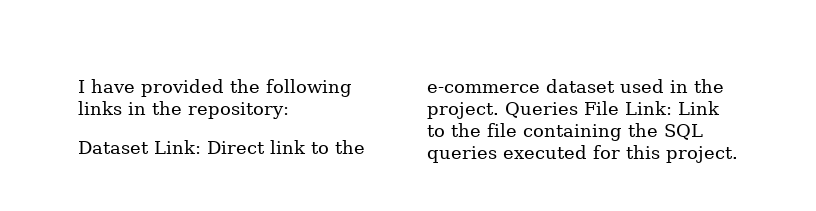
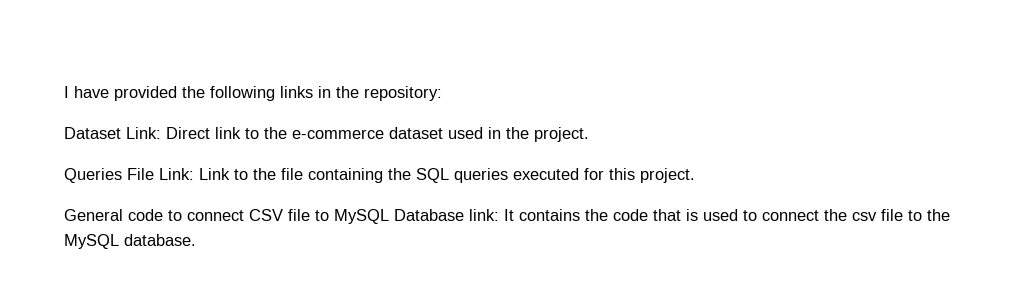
(499, 110) none -> (589, 134) //
(738, 154) none -> [64,209,950,224] [64,234,196,249] // General code to connect CSV file to MySQL Database link: It contains the code that is used to connect the csv file to the MySQL database.

